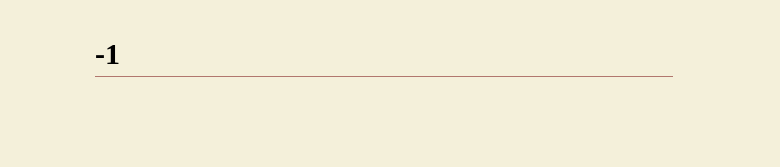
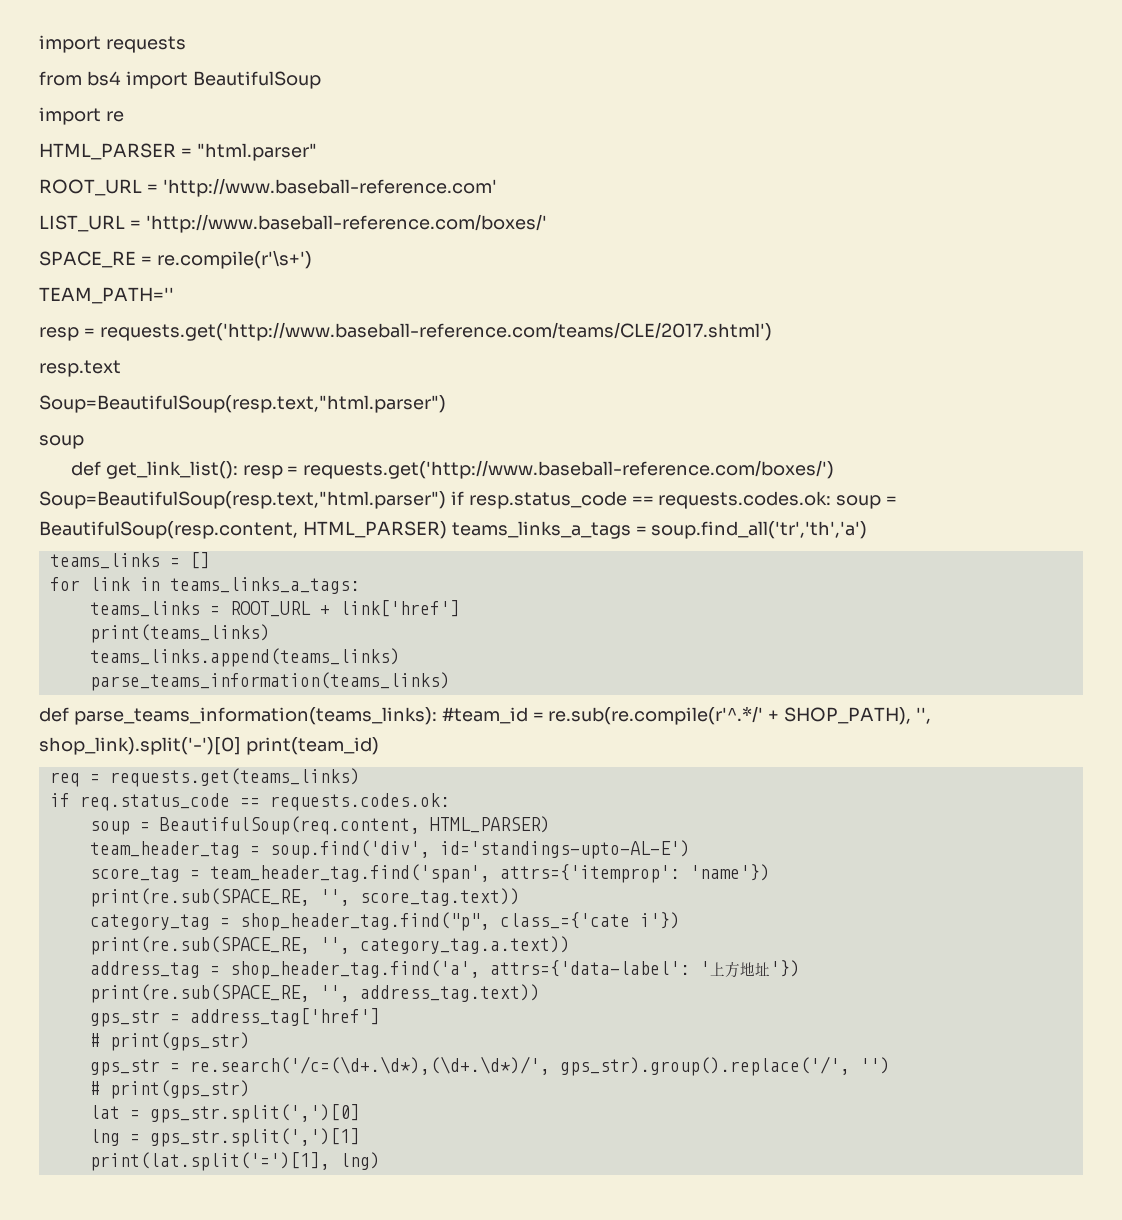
[95,45,120,64] -1 -> [39,35,186,53] [39,71,321,89] [39,107,124,125] [39,143,317,161] [39,178,497,197] [39,214,547,233] [39,250,312,269] [39,287,174,304] [39,322,772,341] [39,360,121,377] [39,395,446,413] [39,435,84,449] [70,460,835,479] [39,491,898,509] [39,521,868,539] [49,552,210,569] [49,577,360,594] [89,600,460,617] [89,624,270,643] [89,648,400,667] [89,672,450,691] [39,706,932,725] [39,737,379,755] [49,768,360,787] [49,793,450,811] [89,816,550,835] [89,840,690,859] [89,864,770,883] [89,888,520,907] [89,912,680,931] [89,936,570,955] [89,960,800,979] [89,984,540,1003] [89,1008,380,1027] [89,1032,250,1051] [89,1056,890,1076] [89,1080,250,1099] [89,1104,360,1123] [89,1128,360,1147] [89,1152,380,1171] import requests // from bs4 import BeautifulSoup // import re // HTML_PARSER = "html.parser" // ROOT_URL = 'http://www.baseball-reference.com' // LIST_URL = 'http://www.baseball-reference.com/boxes/' // SPACE_RE = re.compile(r'\s+') // TEAM_PATH='' // resp = requests.get('http://www.baseball-reference.com/teams/CLE/2017.shtml') // resp.text // Soup=BeautifulSoup(resp.text,"html.parser") // soup // def get_link_list(): resp = requests.get('http://www.baseball-reference.com/boxes/') Soup=BeautifulSoup(resp.text,"html.parser") if resp.status_code == requests.codes.ok: soup = BeautifulSoup(resp.content, HTML_PARSER) teams_links_a_tags = soup.find_all('tr','th','a') // teams_links = [] // for link in teams_links_a_tags: // teams_links = ROOT_URL + link['href'] // print(teams_links) // teams_links.append(teams_links) // parse_teams_information(teams_links) // def parse_teams_information(teams_links): #team_id = re.sub(re.compile(r'^.*/' + SHOP_PATH), '', shop_link).split('-')[0] print(team_id) // req = requests.get(teams_links) // if req.status_code == requests.codes.ok: // soup = BeautifulSoup(req.content, HTML_PARSER) // team_header_tag = soup.find('div', id='standings-upto-AL-E') // score_tag = team_header_tag.find('span', attrs={'itemprop': 'name'}) // print(re.sub(SPACE_RE, '', score_tag.text)) // category_tag = shop_header_tag.find("p", class_={'cate i'}) // print(re.sub(SPACE_RE, '', category_tag.a.text)) // address_tag = shop_header_tag.find('a', attrs={'data-label': '上方地址'}) // print(re.sub(SPACE_RE, '', address_tag.text)) // gps_str = address_tag['href'] // # print(gps_str) // gps_str = re.search('/c=(\d+.\d*),(\d+.\d*)/', gps_str).group().replace('/', '') // # print(gps_str) // lat = gps_str.split(',')[0] // lng = gps_str.split(',')[1] // print(lat.split('=')[1], lng)

